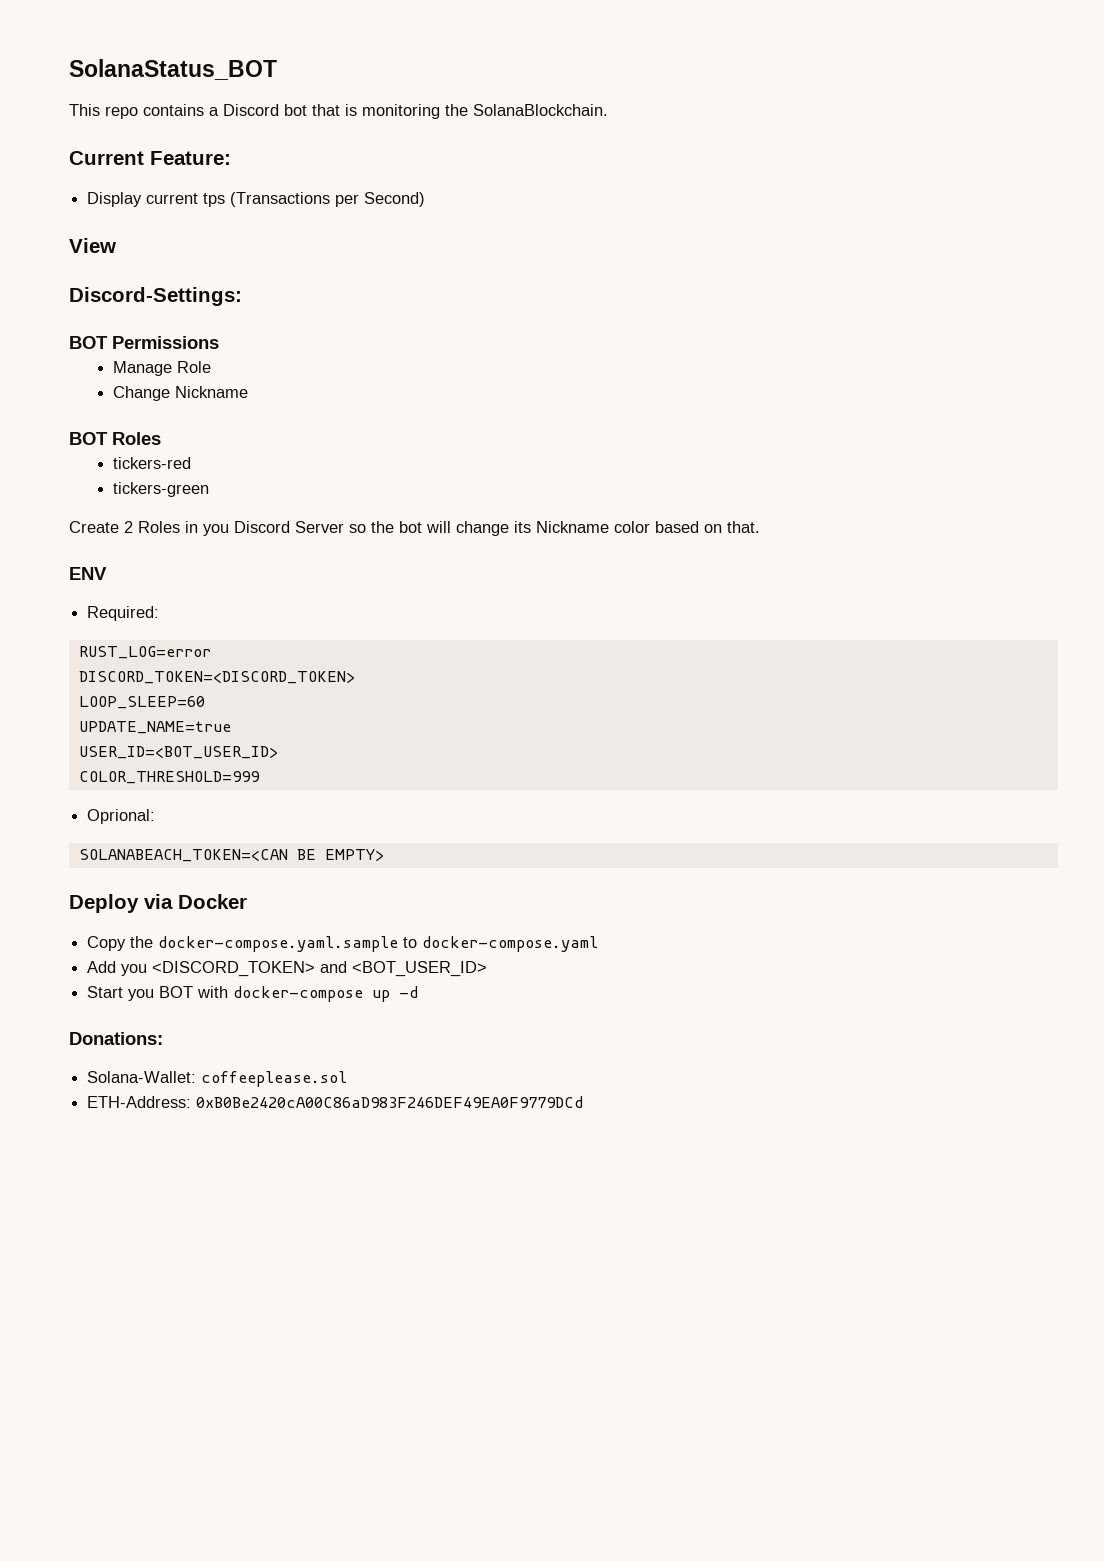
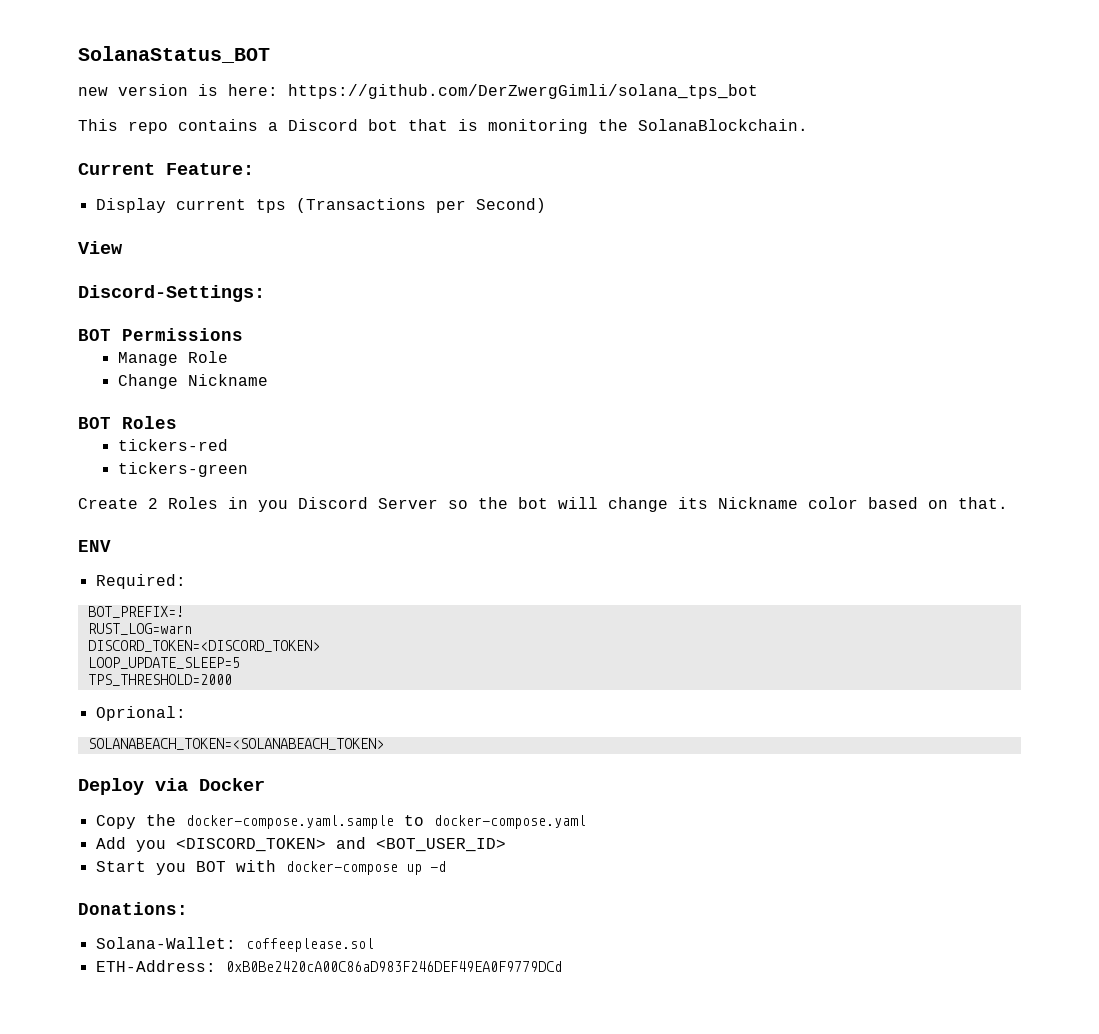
(277, 69) none -> [78,84,758,99] // new version is here: https://github.com/DerZwergGimli/solana_tps_bot
[78,646,211,659] RUST_LOG=error -> [87,606,184,618] [87,623,192,635] BOT_PREFIX=! // RUST_LOG=warn
[78,696,205,709] [78,721,231,734] [78,746,278,759] [78,771,260,784] [87,809,156,824] [78,849,384,862] LOOP_SLEEP=60 // UPDATE_NAME=true // USER_ID=<BOT_USER_ID> // COLOR_THRESHOLD=999 // Oprional: // SOLANABEACH_TOKEN=<CAN BE EMPTY> -> [87,657,240,669] [87,674,232,686] [95,706,186,721] [87,738,384,750] LOOP_UPDATE_SLEEP=5 // TPS_THRESHOLD=2000 // Oprional: // SOLANABEACH_TOKEN=<SOLANABEACH_TOKEN>

